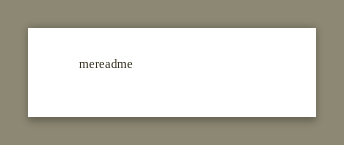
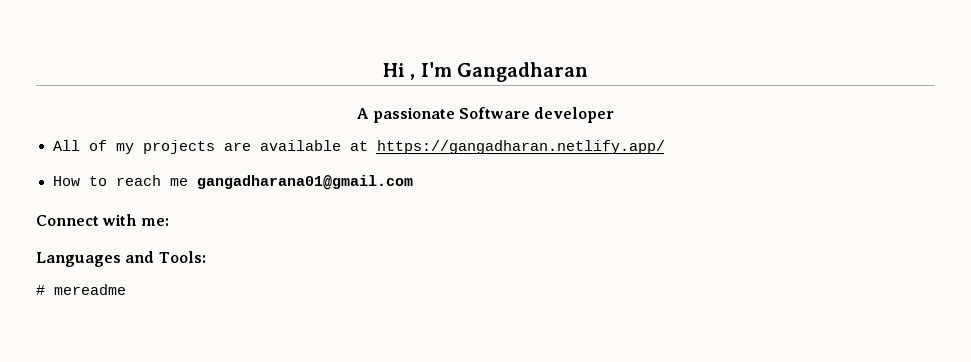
(79, 63) none -> [382,62,589,82] [356,107,615,123] [52,140,665,154] [52,175,413,190] [36,214,169,226] [36,251,206,267] [36,285,45,295] Hi , I'm Gangadharan // A passionate Software developer // All of my projects are available at https://gangadharan.netlify.app/ // How to reach me gangadharana01@gmail.com // Connect with me: // Languages and Tools: // #

